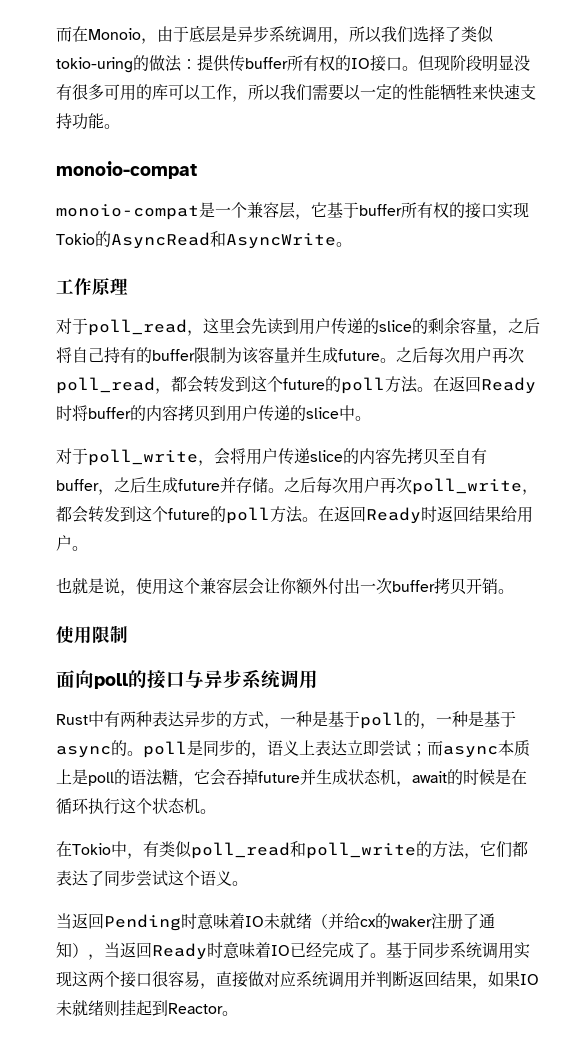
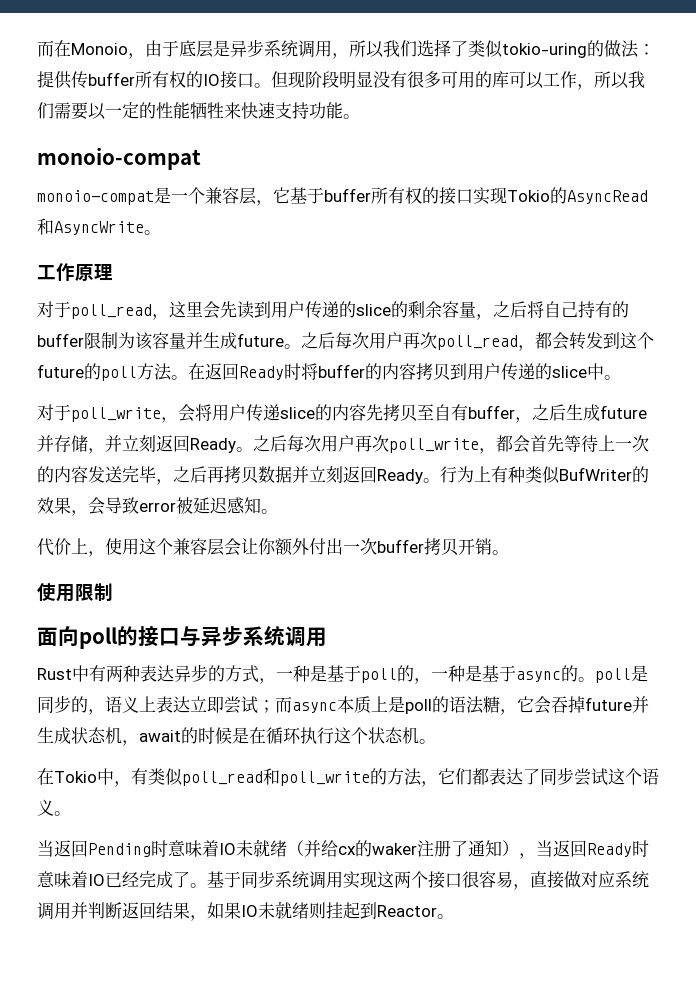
(268, 485) none -> [88,435,236,454] ，并立刻返回Ready
[88,506,533,524] [56,535,88,551] [56,577,120,594] 转发到这个future的poll方法。在返回Ready时返回结果给用户。 // 也就是说 -> [530,435,649,452] [37,466,649,485] [37,497,278,516] [37,538,88,556] 首先等待上一次的内容发送完毕，之后再拷贝数据并立刻返回Ready。行为上有种类似BufWriter的效果，会导致error被延迟感知。 // 代价上

